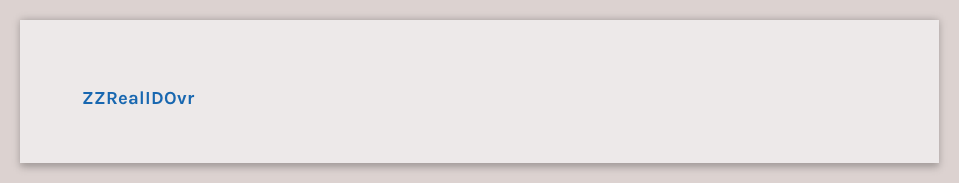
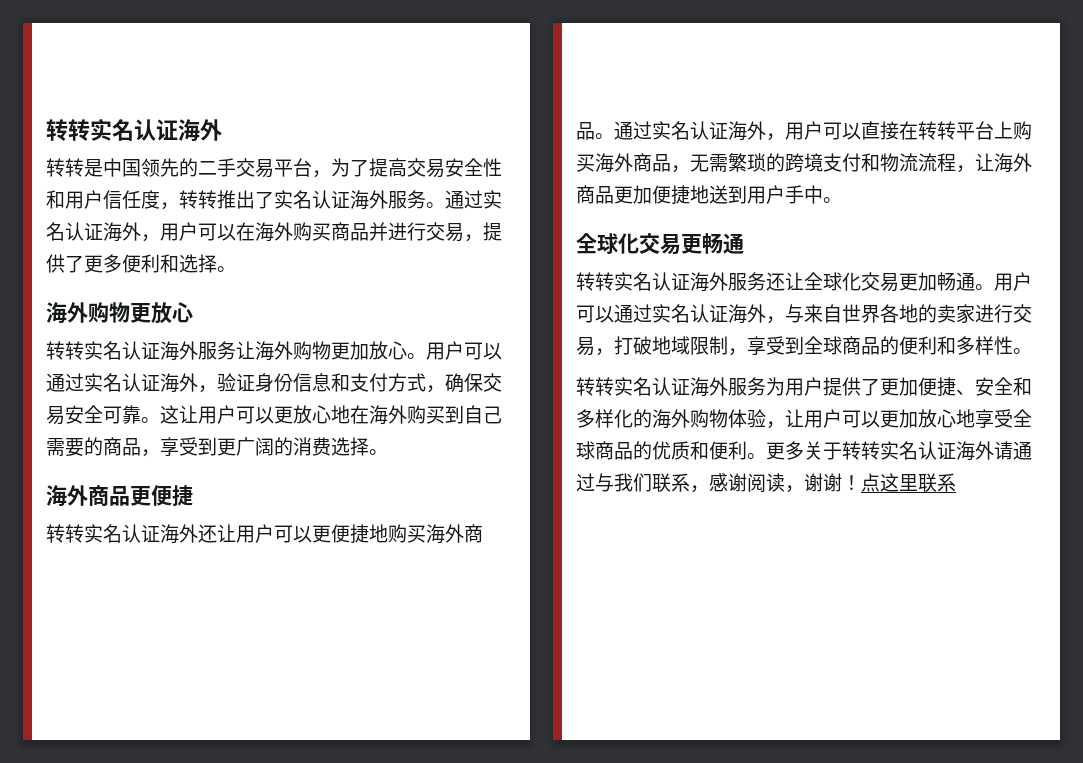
[82,91,195,105] ZZRealIDOvr -> [46,118,222,142] [46,158,502,178] [46,190,502,210] [46,222,502,242] [46,254,236,273] [46,302,193,324] [46,341,502,361] [46,373,502,393] [46,405,502,425] [46,437,388,457] [46,485,193,507] [46,524,483,544] [576,121,1032,141] [576,153,1032,173] [576,185,842,205] [576,233,744,255] [576,272,1032,292] [576,304,1032,324] [576,336,1032,356] [576,377,1032,397] [576,409,1032,429] [576,441,1032,461] [576,473,956,493] 转转实名认证海外 // 转转是中国领先的二手交易平台，为了提高交易安全性和用户信任度，转转推出了实名认证海外服务。通过实名认证海外，用户可以在海外购买商品并进行交易，提供了更多便利和选择。 // 海外购物更放心 // 转转实名认证海外服务让海外购物更加放心。用户可以通过实名认证海外，验证身份信息和支付方式，确保交易安全可靠。这让用户可以更放心地在海外购买到自己需要的商品，享受到更广阔的消费选择。 // 海外商品更便捷 // 转转实名认证海外还让用户可以更便捷地购买海外商品。通过实名认证海外，用户可以直接在转转平台上购买海外商品，无需繁琐的跨境支付和物流流程，让海外商品更加便捷地送到用户手中。 // 全球化交易更畅通 // 转转实名认证海外服务还让全球化交易更加畅通。用户可以通过实名认证海外，与来自世界各地的卖家进行交易，打破地域限制，享受到全球商品的便利和多样性。 // 转转实名认证海外服务为用户提供了更加便捷、安全和多样化的海外购物体验，让用户可以更加放心地享受全球商品的优质和便利。更多关于转转实名认证海外请通过与我们联系，感谢阅读，谢谢！点这里联系

